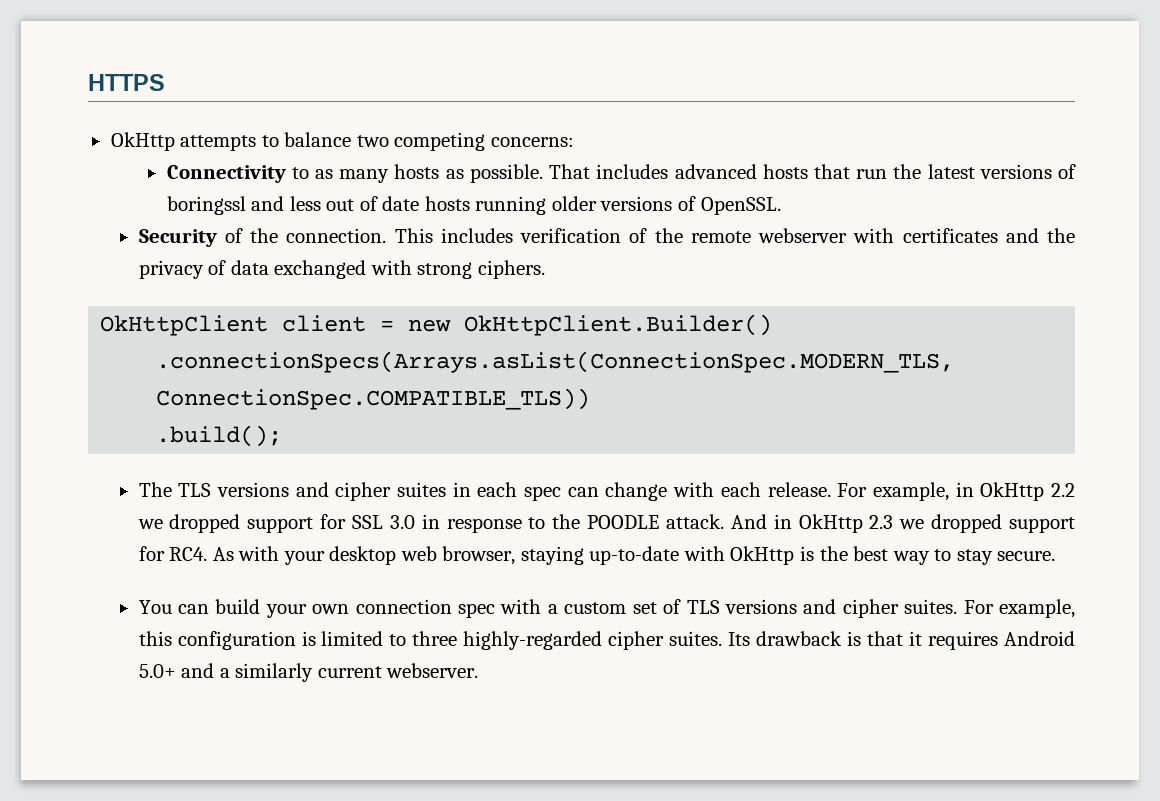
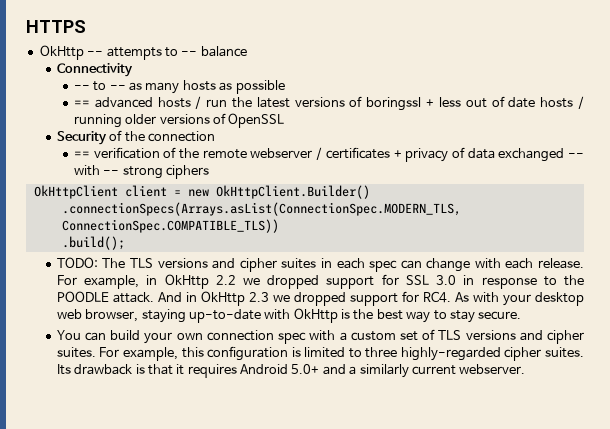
(175, 141) none -> [87,51,104,56] --
(279, 141) none -> [181,51,198,56] --
[356,132,574,151] [166,165,309,183] two competing concerns: // Connectivity to -> [56,63,133,77] [73,81,126,91] // Connectivity // -- to --
[469,164,669,183] possible. That includes -> [235,80,285,94] [73,100,90,107] possible // ==
[813,164,850,179] that -> [195,96,202,109] /
[251,196,285,211] and -> [426,99,435,107] +
(470, 203) none -> [578,96,584,109] /
[700,197,781,215] OpenSSL. -> [228,113,285,128] OpenSSL
[286,228,513,243] connection. This includes -> [147,131,215,142] [73,151,90,158] connection // ==
[853,228,1075,243] [138,260,545,279] with certificates and the privacy of data exchanged with strong ciphers. -> [316,147,585,162] [73,165,210,179] / certificates + privacy of data exchanged -- with -- strong ciphers
(283, 436) none -> [56,257,98,268] TODO:

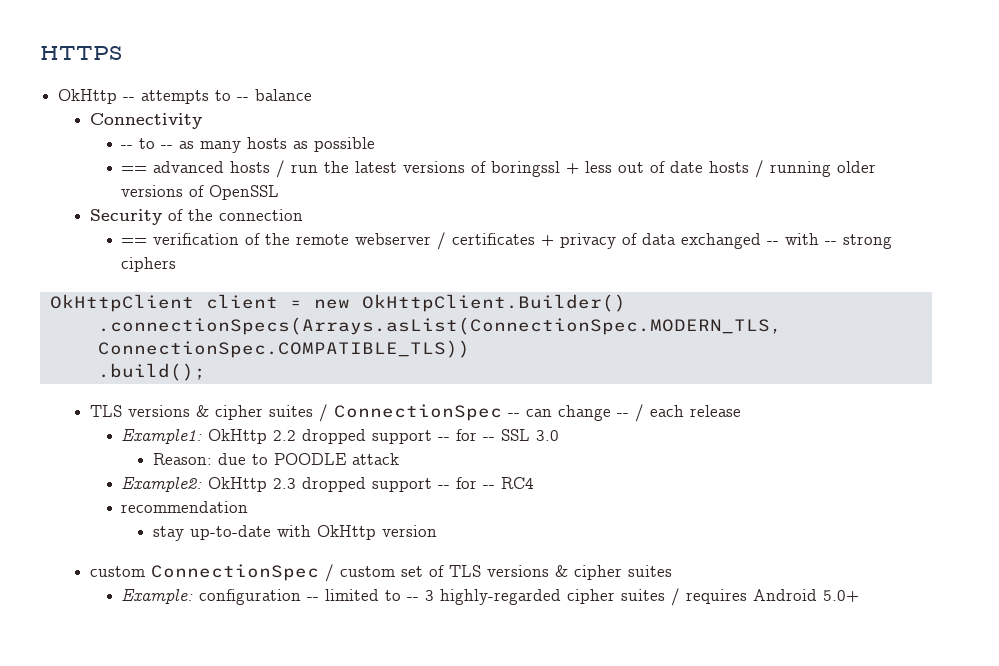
[56,257,584,272] [56,275,158,289] TODO: The TLS versions and cipher suites in each spec can change with each release. For example, in -> [89,404,741,422] [121,429,203,444] TLS versions & cipher suites / ConnectionSpec -- can change -- / each release // Example1:
[242,274,399,289] we dropped support for -> [302,429,496,444] dropped support -- for --
[463,275,585,289] [56,291,197,303] in response to the POODLE attack. And in -> [153,453,400,465] [121,477,203,492] // Reason: due to POODLE attack // Example2:
[272,291,584,306] [56,308,522,323] [56,330,347,344] we dropped support for RC4. As with your desktop web browser, staying up-to-date with OkHttp is the best way to stay secure. // You can build your own connection spec with a -> [302,477,535,492] [121,501,249,513] [153,525,438,541] [89,564,334,582] dropped support -- for -- RC4 // recommendation // stay up-to-date with OkHttp version // custom ConnectionSpec /
[519,330,584,344] [56,346,584,361] [56,364,526,378] and cipher suites. For example, this configuration is limited to three highly-regarded cipher suites. Its drawback is that it requires Android 5.0+ and a similarly current webserver. -> [554,565,672,580] [121,588,860,606] & cipher suites // Example: configuration -- limited to -- 3 highly-regarded cipher suites / requires Android 5.0+

